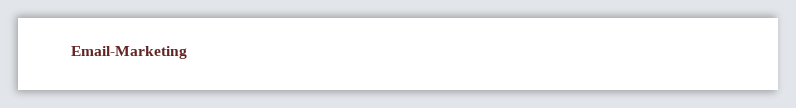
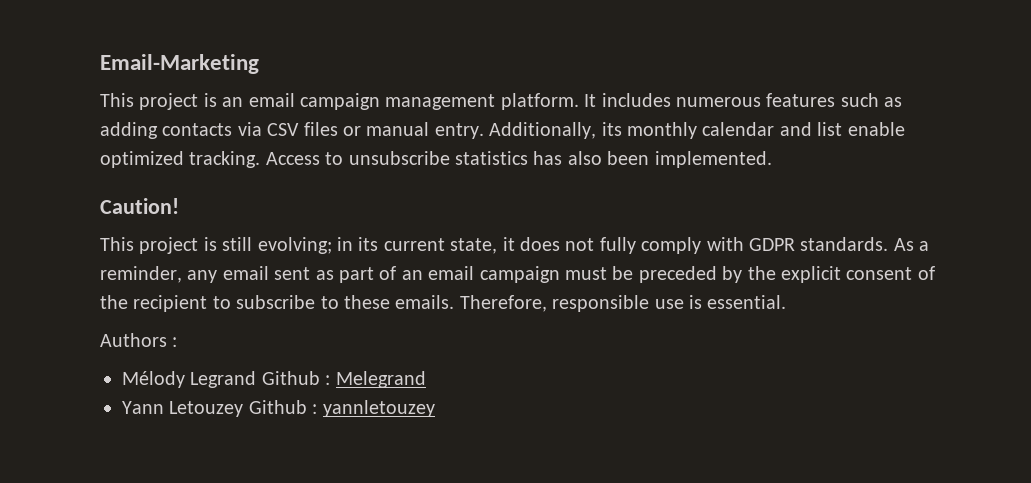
(187, 52) none -> [100,93,903,110] [100,122,905,139] [100,151,772,168] [100,198,179,214] [100,237,930,254] [100,266,935,283] [100,295,787,312] [100,333,178,347] [122,371,426,388] [122,400,435,417] // This project is an email campaign management platform. It includes numerous features such as adding contacts via CSV files or manual entry. Additionally, its monthly calendar and list enable optimized tracking. Access to unsubscribe statistics has also been implemented. // Caution! // This project is still evolving; in its current state, it does not fully comply with GDPR standards. As a reminder, any email sent as part of an email campaign must be preceded by the explicit consent of the recipient to subscribe to these emails. Therefore, responsible use is essential. // Authors : // Mélody Legrand Github : Melegrand // Yann Letouzey Github : yannletouzey

